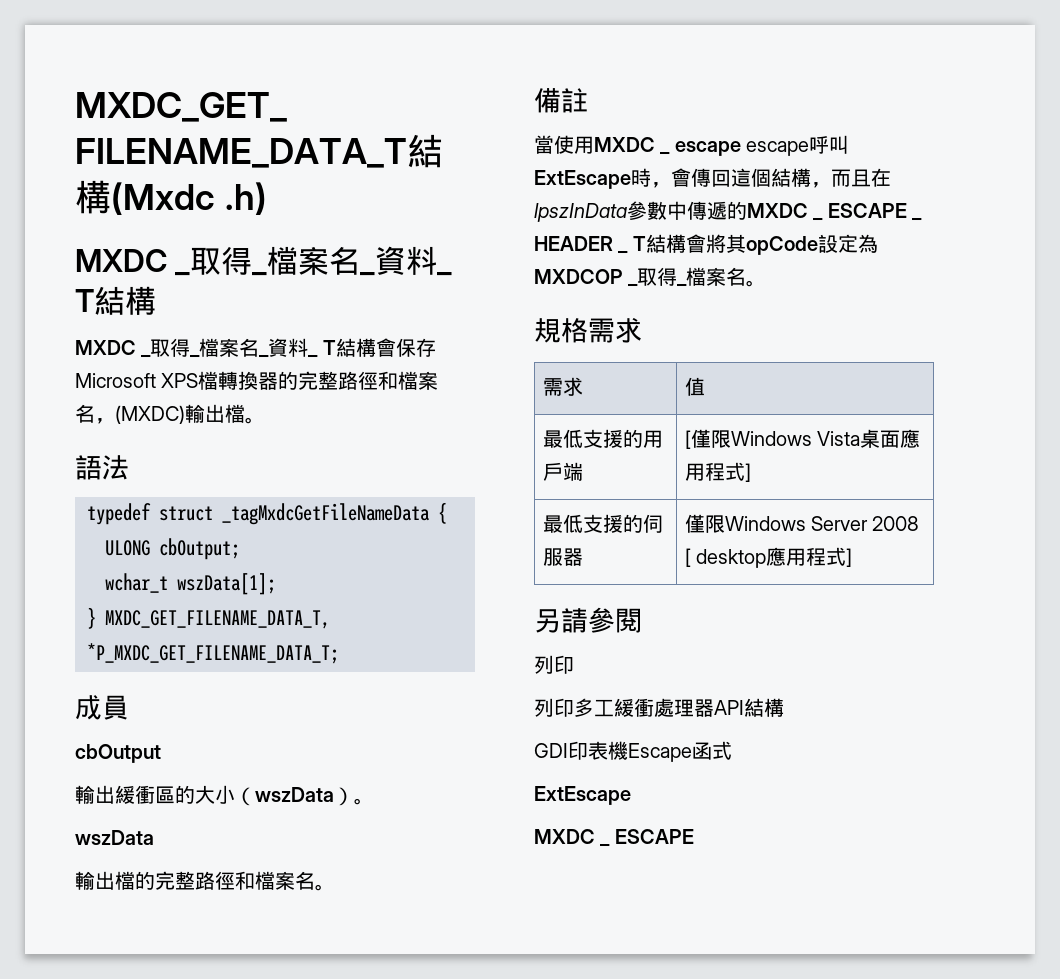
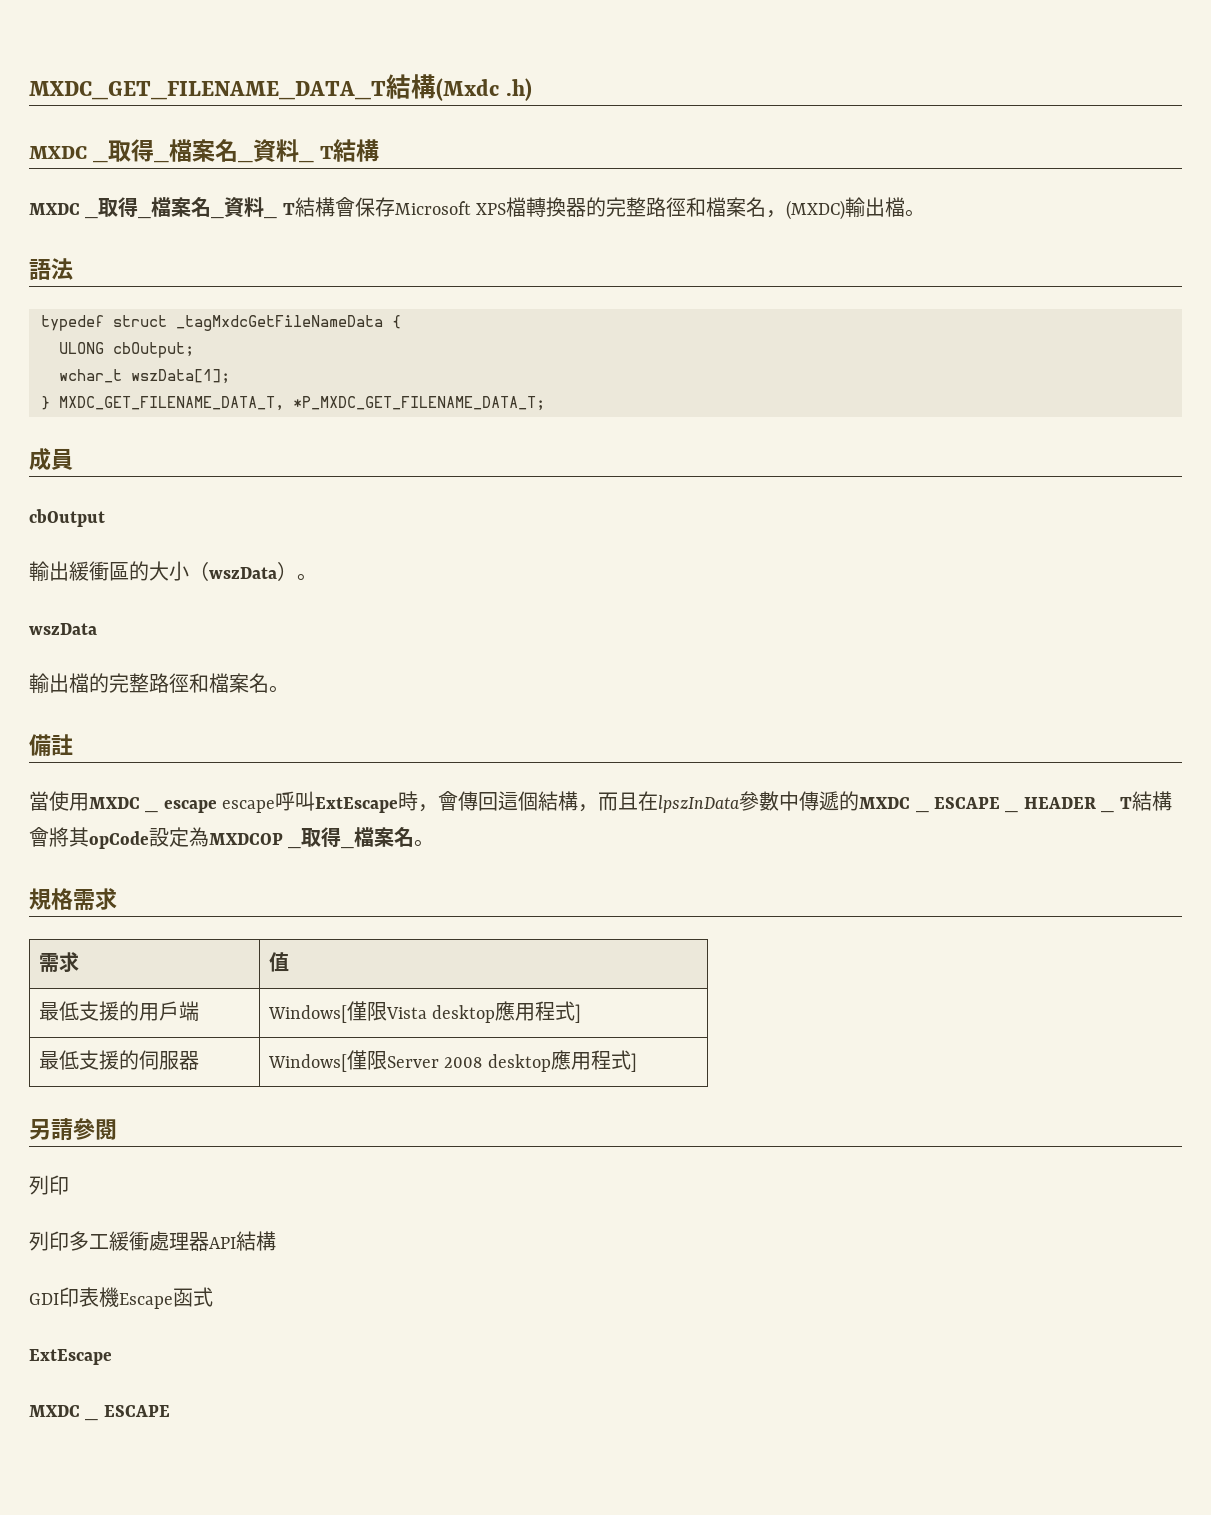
[684,429,900,449] [僅限Windows Vista桌面 -> [268,1001,496,1023] Windows[僅限Vista desktop
[684,514,806,533] 僅限Windows -> [268,1050,388,1072] Windows[僅限
[684,548,691,567] [ -> (483, 1062) none

